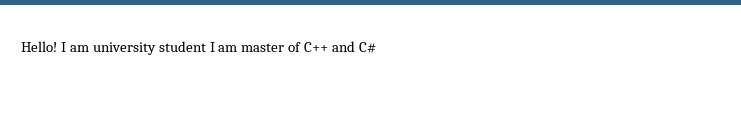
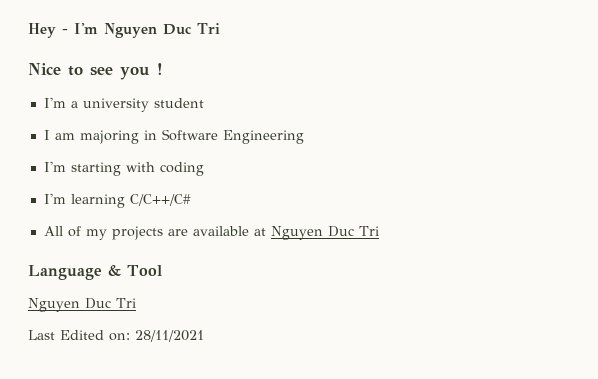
[21,41,377,55] Hello! I am university student I am master of C++ and C# -> [28,23,220,38] [28,63,163,80] [43,97,204,112] [43,129,304,144] [43,161,204,176] [43,193,191,208] [43,226,379,240] [28,265,162,280] [28,298,136,312] [28,330,204,342] Hey - I'm Nguyen Duc Tri // Nice to see you ! // I'm a university student // I am majoring in Software Engineering // I'm starting with coding // I'm learning C/C++/C# // All of my projects are available at Nguyen Duc Tri // Language & Tool // Nguyen Duc Tri // Last Edited on: 28/11/2021

